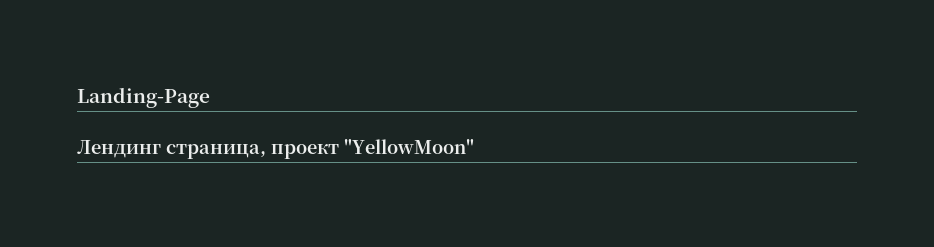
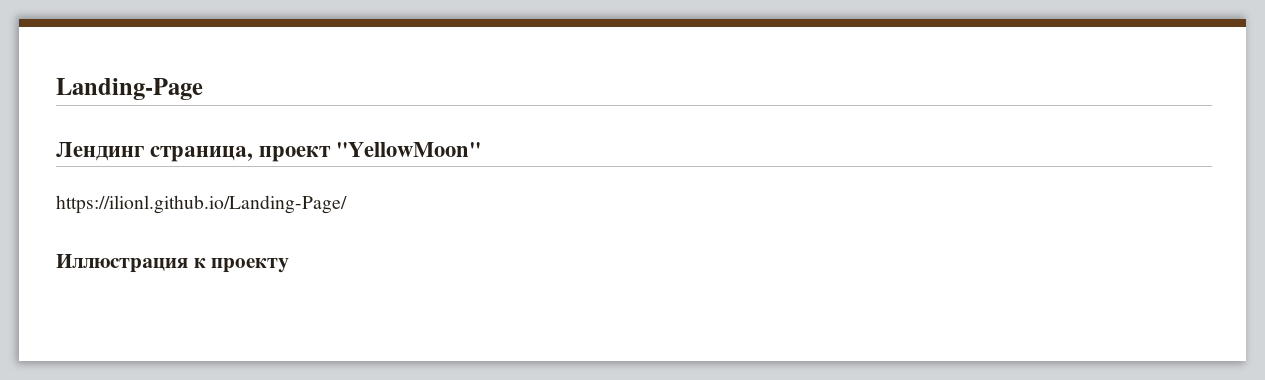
(474, 146) none -> [56,195,347,214] [56,254,290,273] // https://ilionl.github.io/Landing-Page/ // Иллюстрация к проекту

